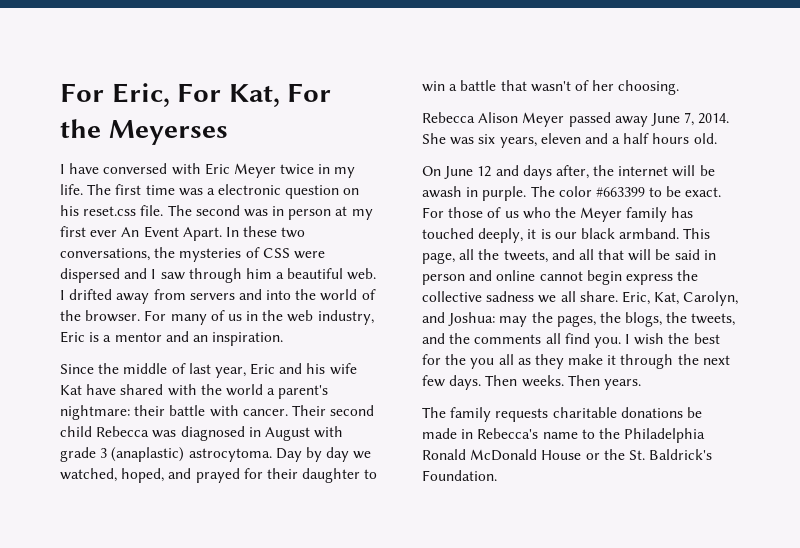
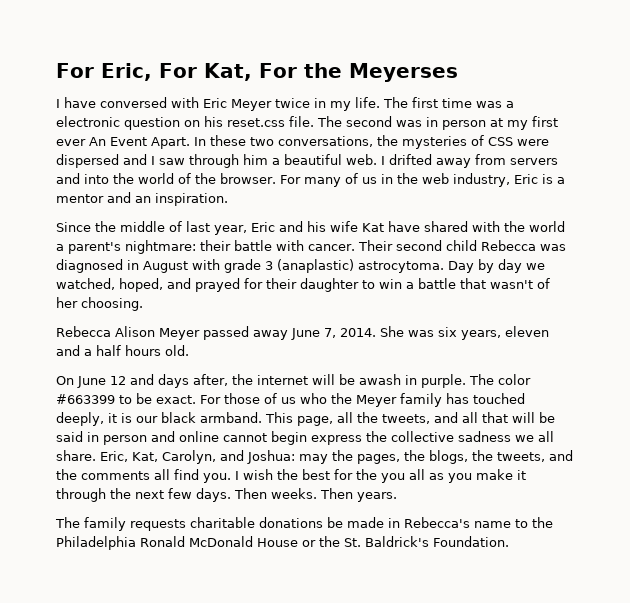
[534,354,564,369] they -> [448,473,472,483] you

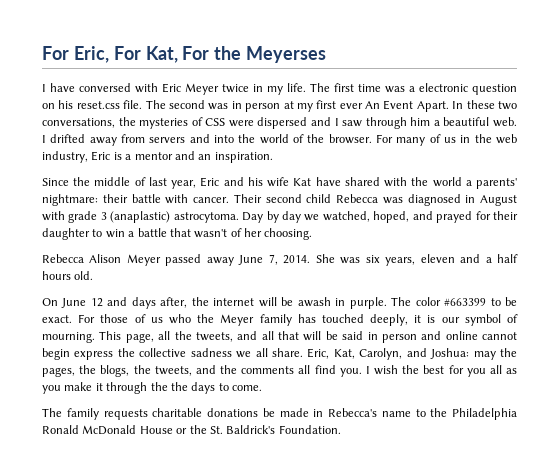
[68,242,121,254] parent's -> [476,178,518,189] parents'
[161,412,262,423] black armband. -> [464,314,518,326] [42,332,95,343] symbol of mourning.
[356,469,377,480] the -> (464, 369) none
[135,488,397,502] next few days. Then weeks. Then years. -> [170,382,262,394] the days to come.

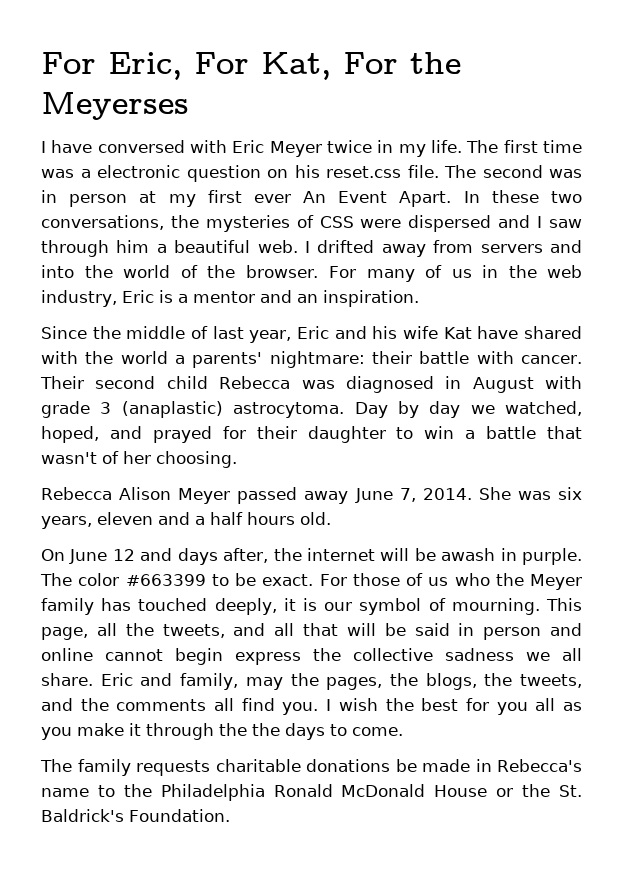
[307,348,470,360] Eric, Kat, Carolyn, and Joshua: -> [100,673,239,690] Eric and family,

